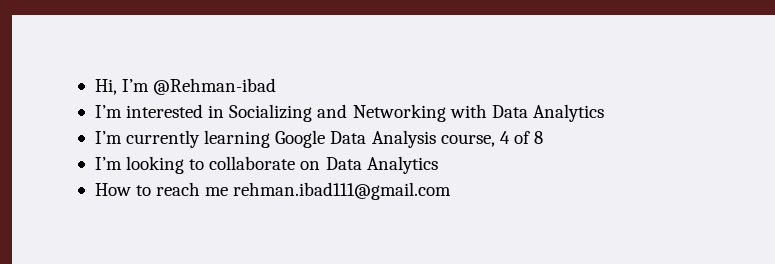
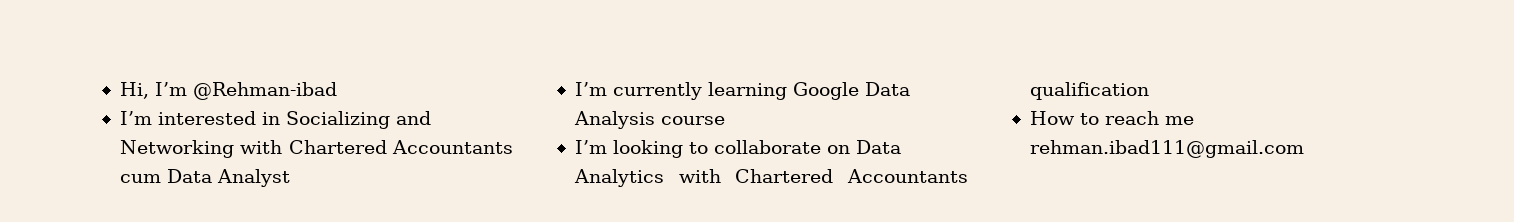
[491,104,604,122] Data Analytics -> [288,140,513,154] [119,169,290,187] Chartered Accountants cum Data Analyst
[440,131,544,147] course, 4 of 8 -> [660,116,725,125] course
(438, 165) none -> [678,169,968,183] [1029,82,1149,100] with Chartered Accountants qualification

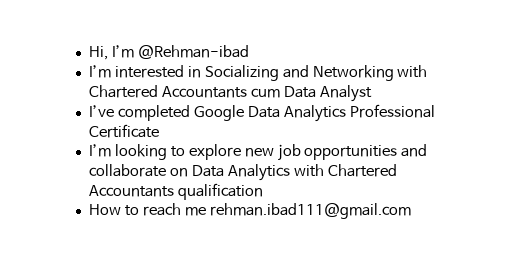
[574,82,910,100] [573,111,725,129] [574,140,708,158] I’m currently learning Google Data Analysis course // I’m looking to -> [88,104,435,122] [88,124,159,138] [88,144,428,161] I’ve completed Google Data Analytics Professional Certificate // I’m looking to explore new job opportunities and

